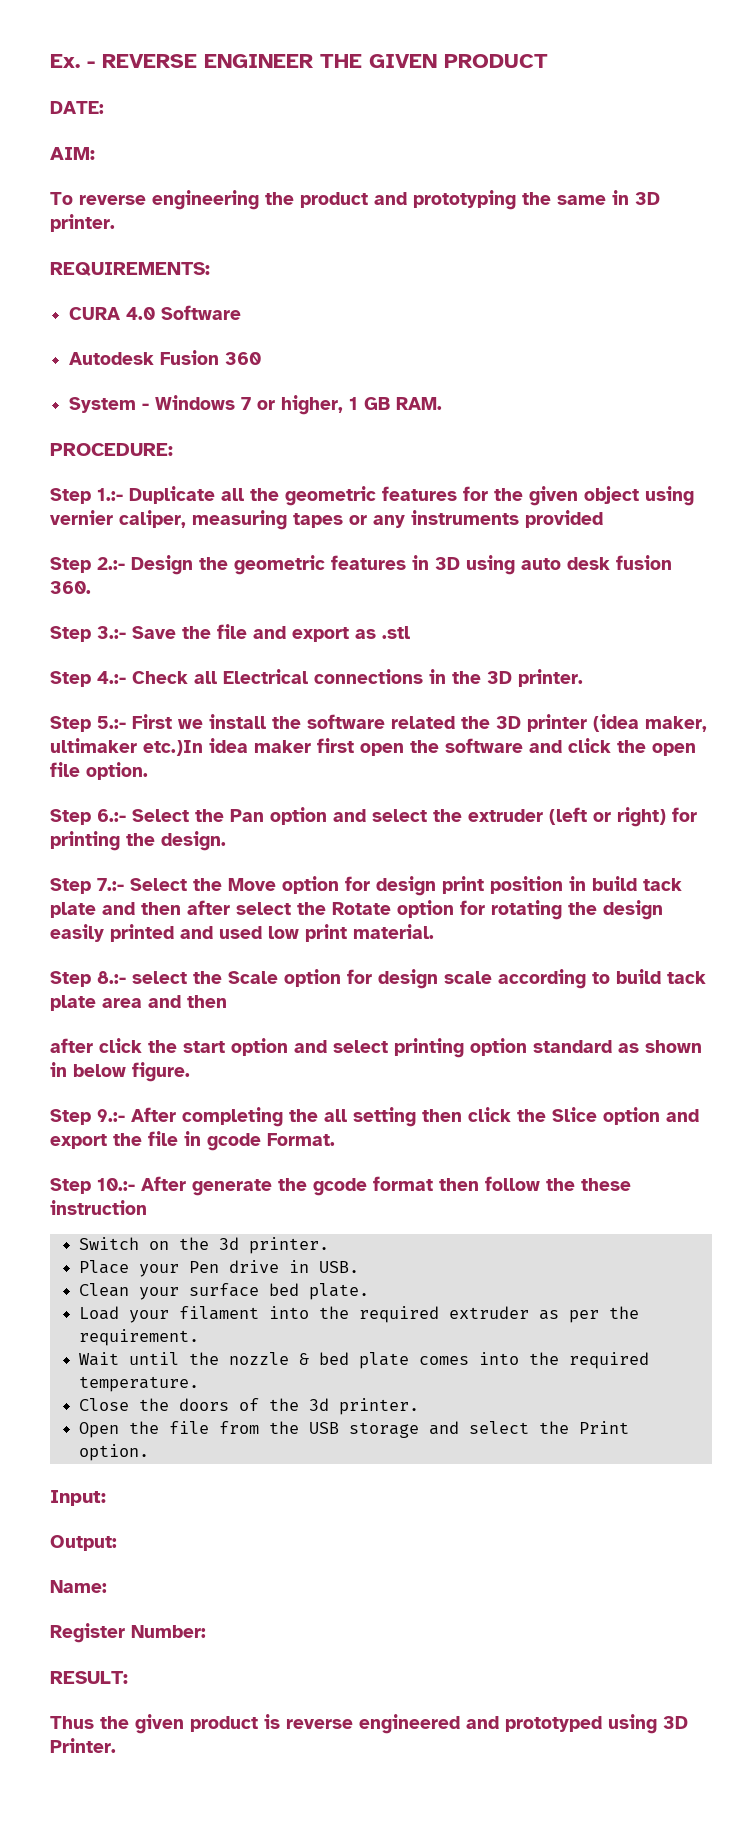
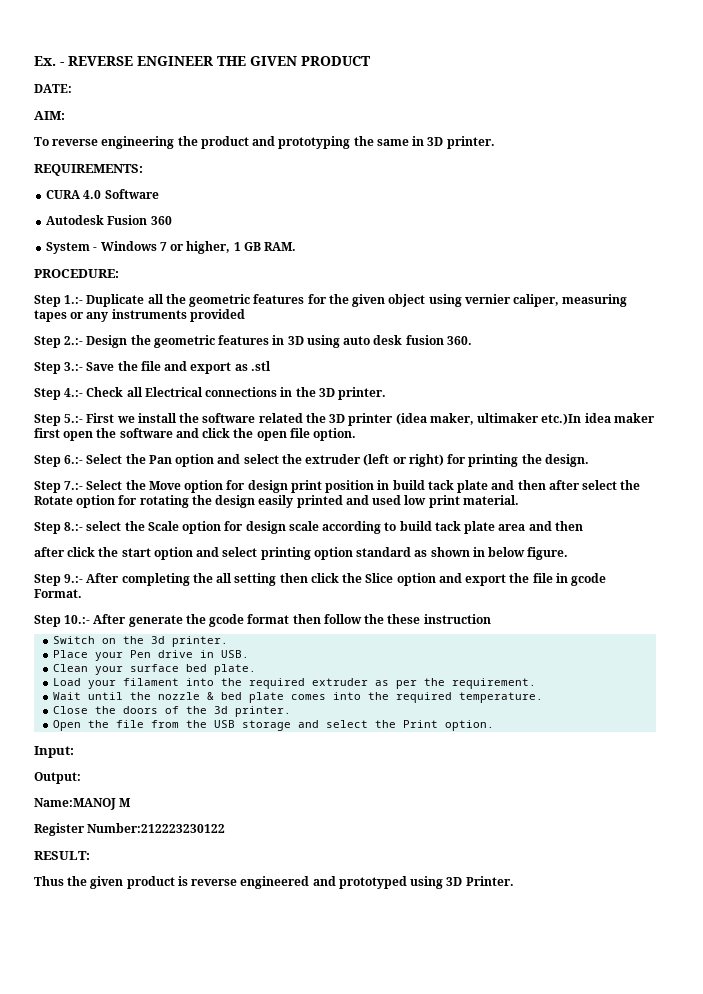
[50,1580,107,1593] Name: -> [34,798,132,810] Name:MANOJ M
[131,1625,206,1638] Number: -> [87,823,226,833] Number:212223230122

